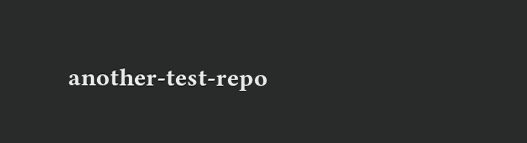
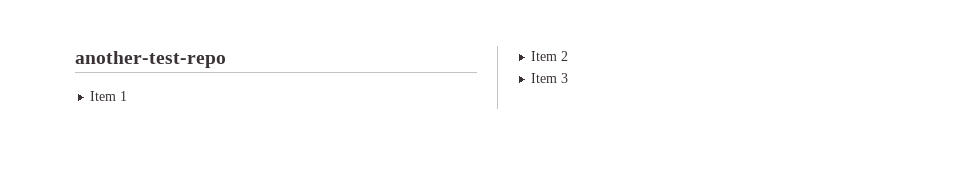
(269, 80) none -> [90,91,128,101] [531,51,569,61] [531,73,569,83] // Item 1 // Item 2 // Item 3

